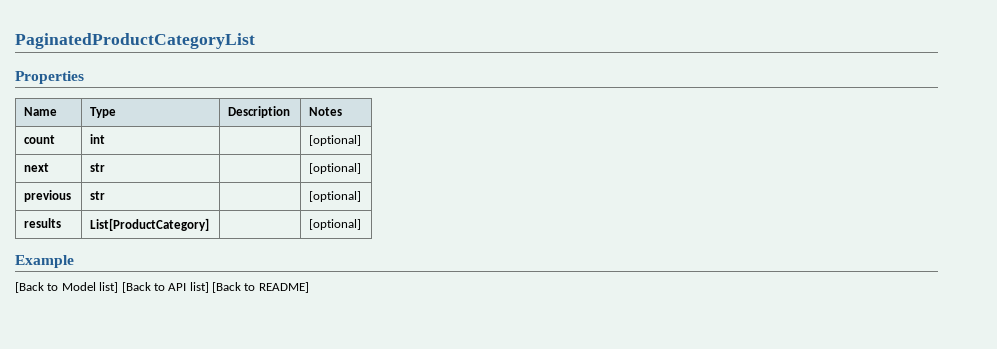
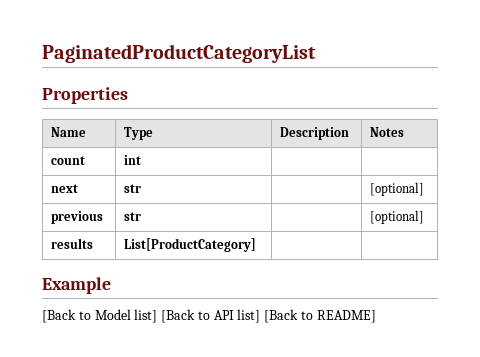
[309,135,362,146] [optional] -> (141, 160) none
[309,219,362,230] [optional] -> (256, 245) none

